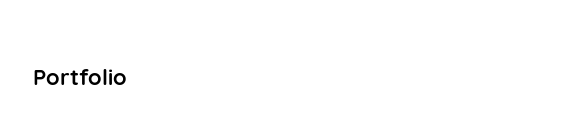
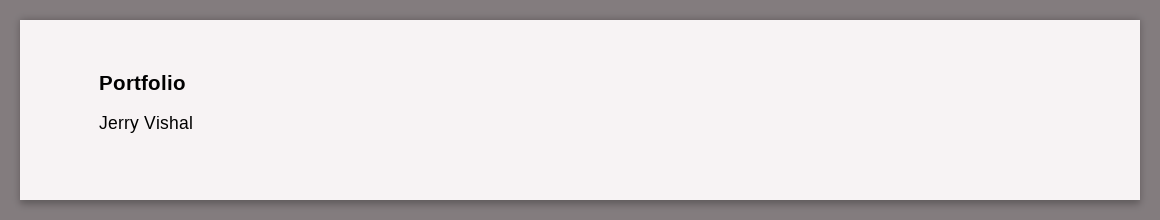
(127, 77) none -> [99,116,193,133] // Jerry Vishal

